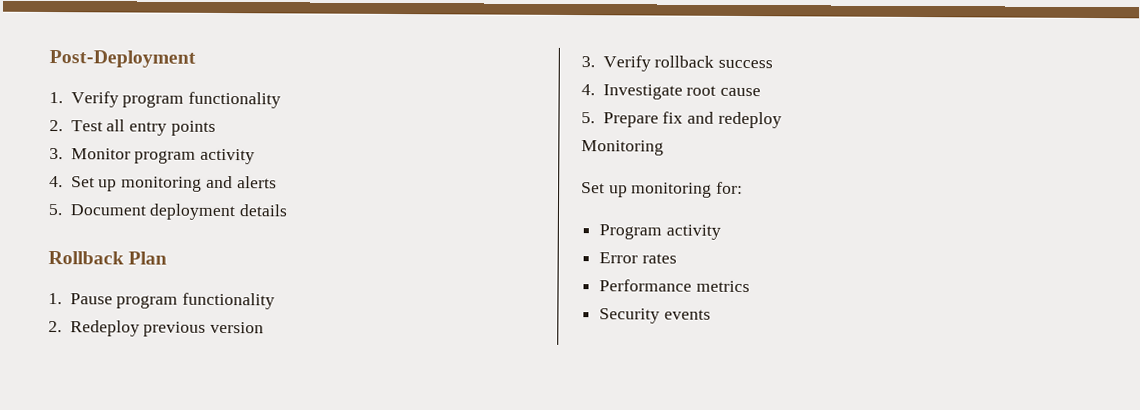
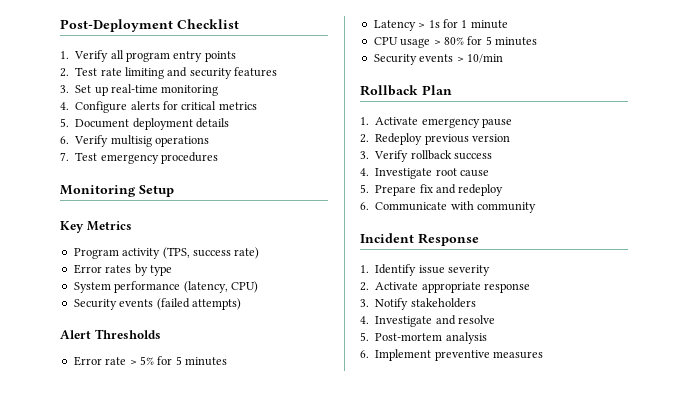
(196, 59) none -> [177,19,239,29] Checklist
[122,91,282,109] [49,119,216,136] [49,148,256,165] [49,175,233,192] program functionality // 2. Test all entry points // 3. Monitor program activity // 4. Set up monitoring and -> [110,50,236,62] [60,67,278,79] [60,84,219,96] [60,101,128,113] all program entry points // 2. Test rate limiting and security features // 3. Set up real-time monitoring // 4. Configure
(277, 182) none -> [163,101,257,110] for critical metrics
(288, 210) none -> [60,135,209,147] [60,152,218,164] [60,185,174,197] [60,221,132,233] [73,247,260,259] [73,264,172,276] [73,281,258,293] [73,298,241,310] [60,329,161,339] [73,356,227,366] [373,19,508,31] [373,36,537,48] [373,54,503,65] // 6. Verify multisig operations // 7. Test emergency procedures // Monitoring Setup // Key Metrics // Program activity (TPS, success rate) // Error rates by type // System performance (latency, CPU) // Security events (failed attempts) // Alert Thresholds // Error rate > 5% for 5 minutes // Latency > 1s for 1 minute // CPU usage > 80% for 5 minutes // Security events > 10/min
[69,292,276,310] Pause program functionality -> [375,117,512,128] Activate emergency pause
[581,140,664,156] [581,181,744,198] [599,224,721,240] [599,252,677,264] [599,279,750,293] [599,308,711,324] Monitoring // Set up monitoring for: // Program activity // Error rates // Performance metrics // Security events -> [360,201,536,213] [360,233,479,246] [360,264,490,276] [360,282,530,293] [360,298,476,310] [360,315,495,327] [360,332,487,344] [360,349,543,361] 6. Communicate with community // Incident Response // 1. Identify issue severity // 2. Activate appropriate response // 3. Notify stakeholders // 4. Investigate and resolve // 5. Post-mortem analysis // 6. Implement preventive measures

